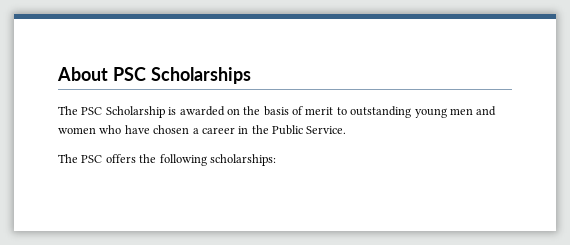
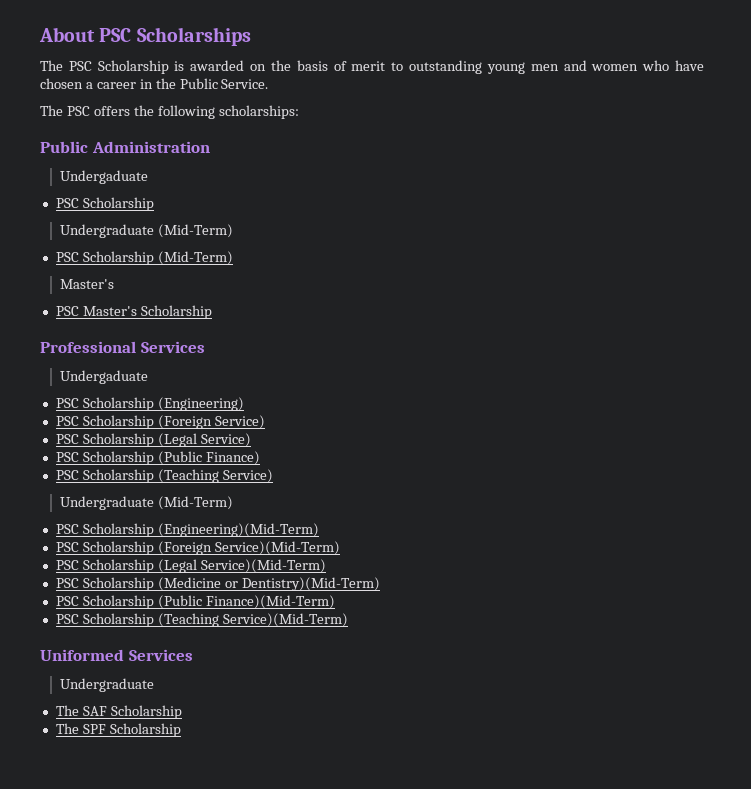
(276, 160) none -> [40,141,210,153] [59,170,148,184] [55,197,154,211] [59,224,233,238] [55,251,233,265] [59,279,114,289] [55,305,212,319] [40,341,205,353] [59,370,148,384] [55,397,244,411] [55,415,265,429] [55,433,251,447] [55,451,260,465] [55,469,273,483] [59,496,233,510] [55,523,319,537] [55,541,340,555] [55,559,326,573] [55,577,380,591] [55,595,335,609] [55,613,348,627] [40,649,193,661] [59,678,154,692] [55,705,182,719] [55,723,181,737] // Public Administration // Undergaduate // PSC Scholarship // Undergraduate (Mid-Term) // PSC Scholarship (Mid-Term) // Master's // PSC Master's Scholarship // Professional Services // Undergaduate // PSC Scholarship (Engineering) // PSC Scholarship (Foreign Service) // PSC Scholarship (Legal Service) // PSC Scholarship (Public Finance) // PSC Scholarship (Teaching Service) // Undergraduate (Mid-Term) // PSC Scholarship (Engineering)(Mid-Term) // PSC Scholarship (Foreign Service)(Mid-Term) // PSC Scholarship (Legal Service)(Mid-Term) // PSC Scholarship (Medicine or Dentistry)(Mid-Term) // PSC Scholarship (Public Finance)(Mid-Term) // PSC Scholarship (Teaching Service)(Mid-Term) // Uniformed Services // Undergraduate // The SAF Scholarship // The SPF Scholarship

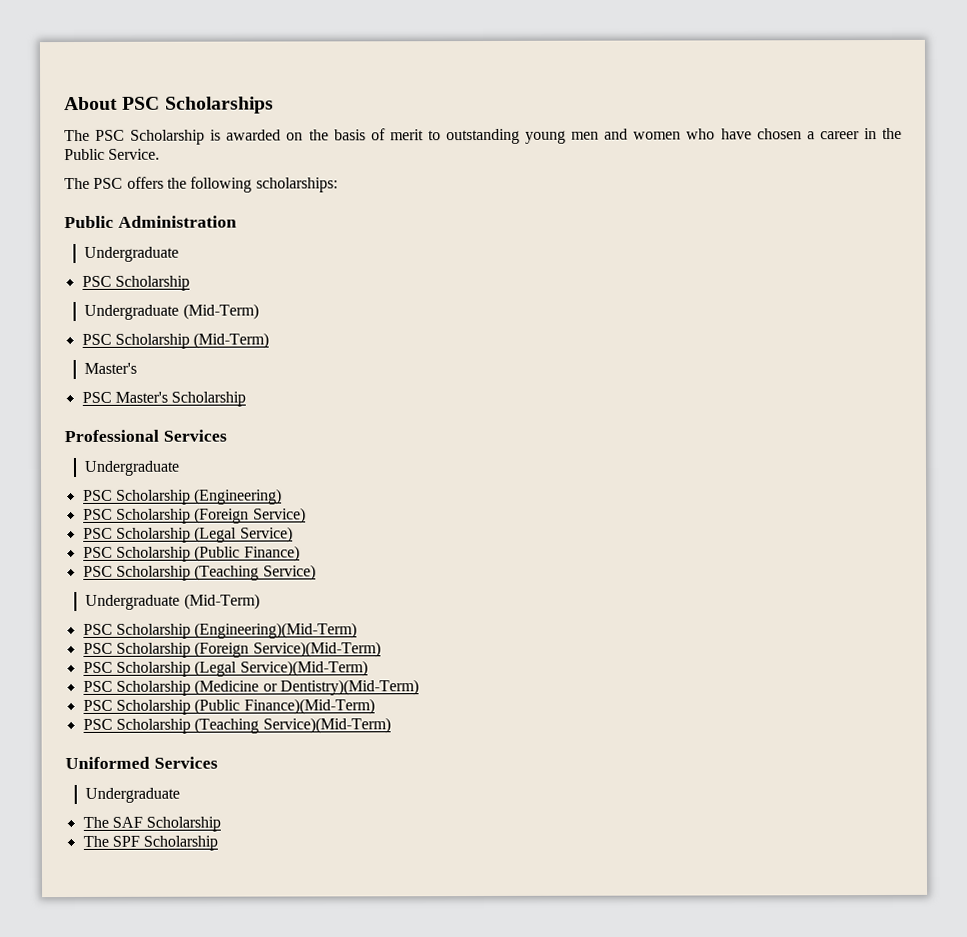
[59,170,148,184] Undergaduate -> [84,246,180,262] Undergraduate
[59,370,148,384] Undergaduate -> [84,460,181,476] Undergraduate

